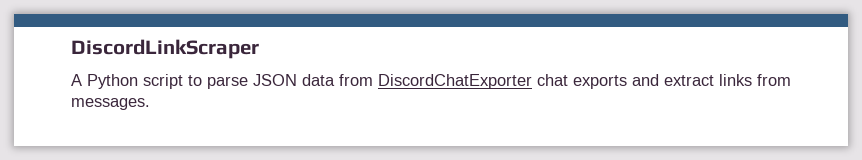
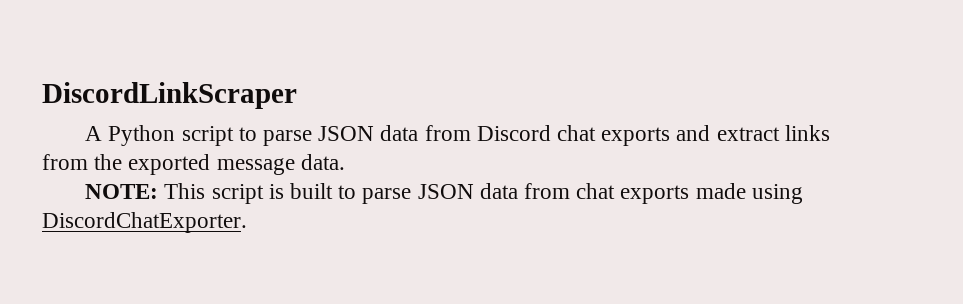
[378,74,532,89] DiscordChatExporter -> [476,125,551,141] Discord
[71,98,150,110] messages. -> [94,154,345,175] [85,183,803,204] [42,212,247,233] the exported message data. // NOTE: This script is built to parse JSON data from chat exports made using DiscordChatExporter.

